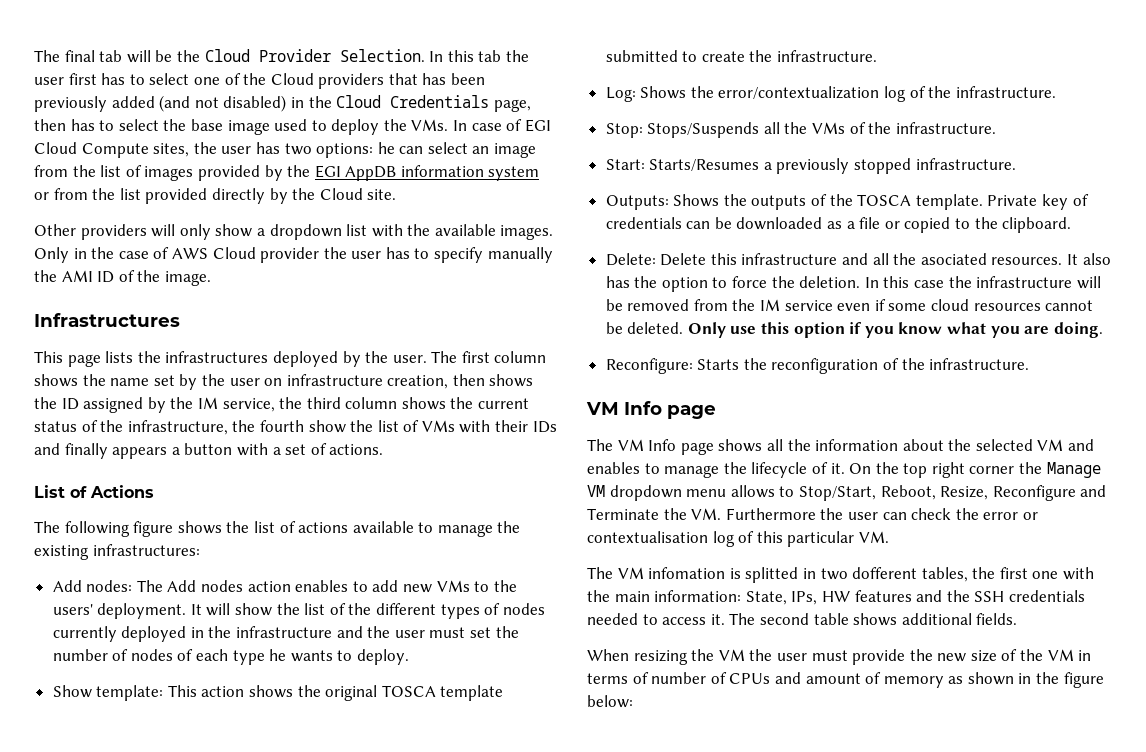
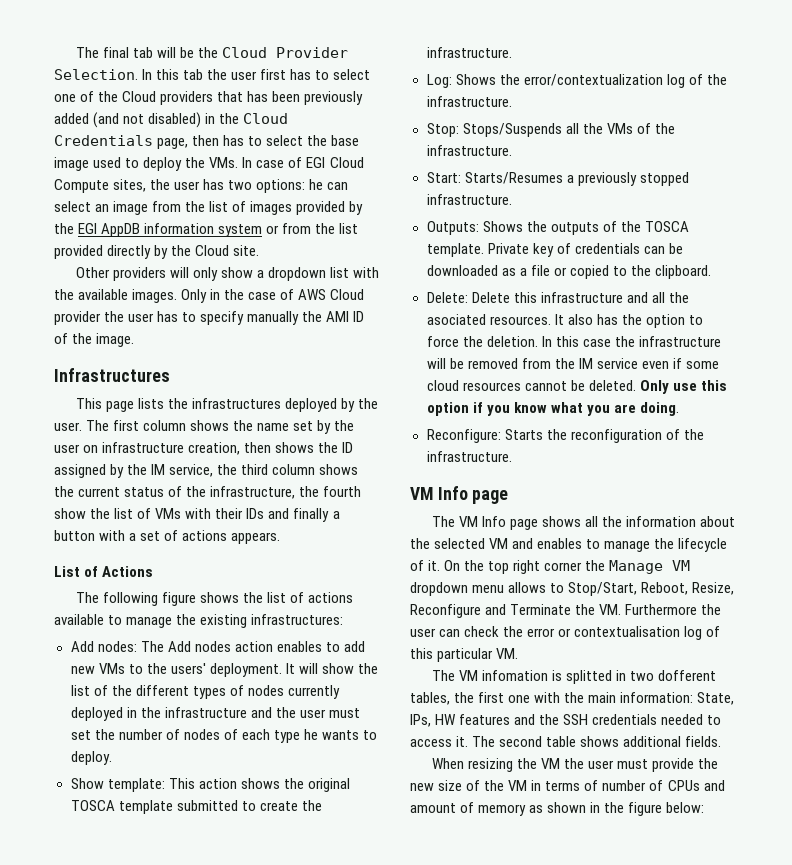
[112,447,168,459] appears -> (330, 515) none
[329,444,384,455] actions. -> [182,530,281,544] actions appears.

